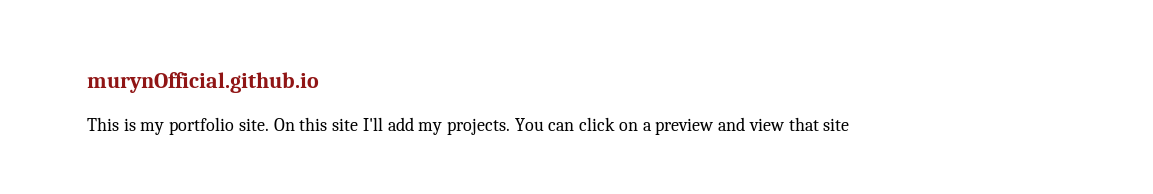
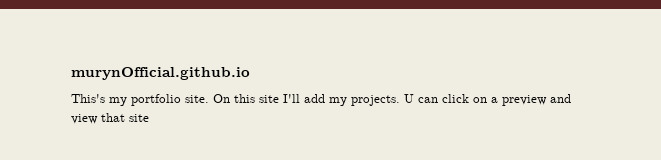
[87,117,136,131] This is -> [71,94,105,103] This's
[514,118,544,131] You -> [404,94,414,103] U

